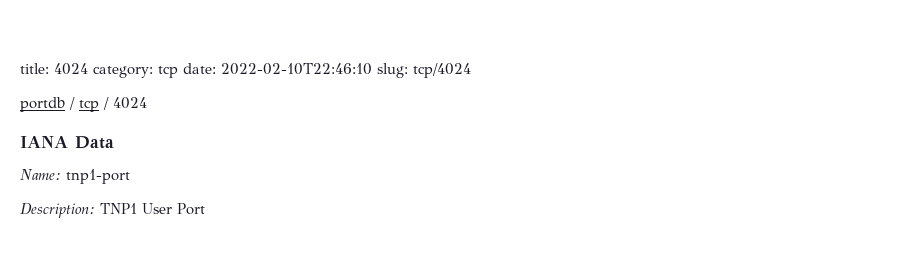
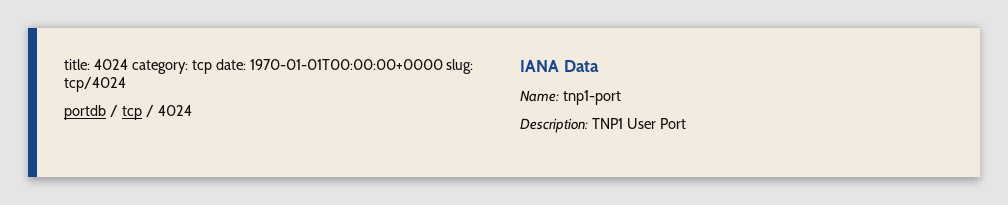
[221,63,372,75] 2022-02-10T22:46:10 -> [249,59,443,70] 1970-01-01T00:00:00+0000

